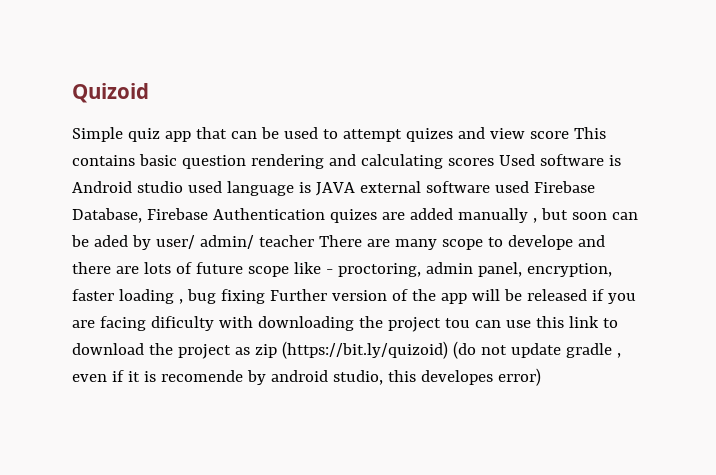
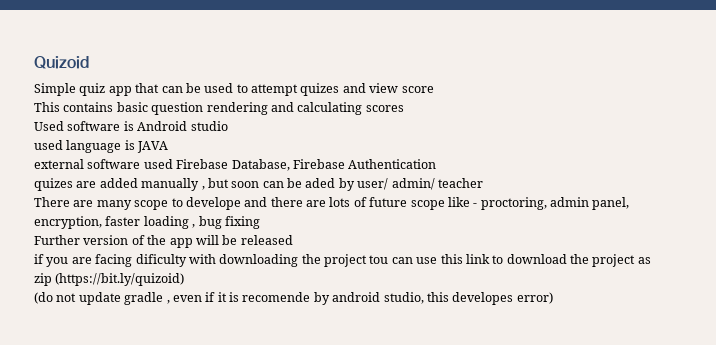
(569, 135) none -> (434, 89) //
(494, 162) none -> (404, 108) //
(183, 187) none -> (228, 126) //
(355, 189) none -> (169, 147) //
(325, 214) none -> (437, 164) //
(314, 241) none -> (483, 183) //
(265, 296) none -> (260, 222) //
(587, 295) none -> (293, 240) //
(448, 350) none -> (185, 279) //

